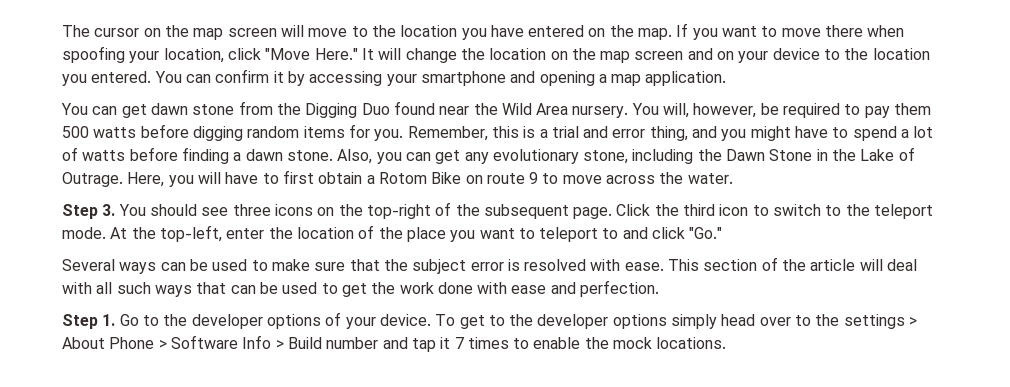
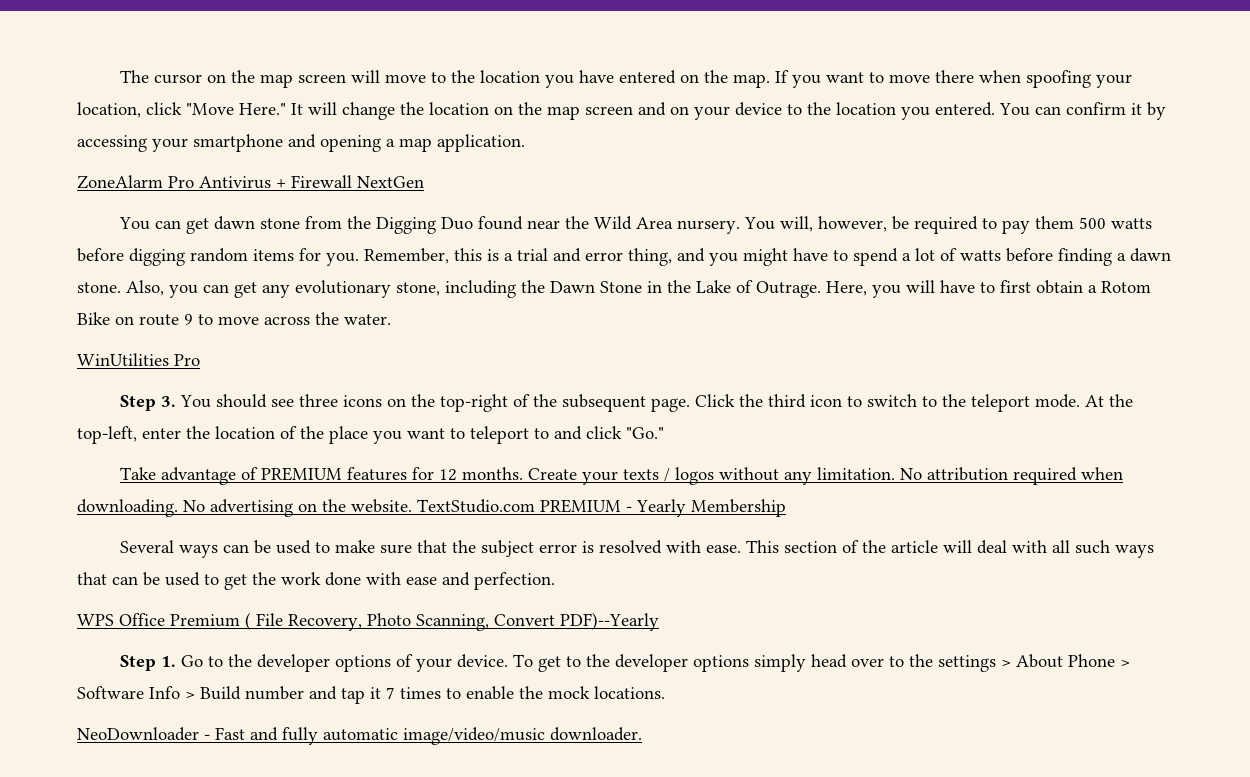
(727, 78) none -> [77,175,424,189] // ZoneAlarm Pro Antivirus + Firewall NextGen
(733, 178) none -> [77,353,200,366] // WinUtilities Pro
(723, 233) none -> [120,467,1124,485] [77,499,786,517] // Take advantage of PREMIUM features for 12 months. Create your texts / logos without any limitation. No attribution required when downloading. No advertising on the website. TextStudio.com PREMIUM - Yearly Membership
(660, 288) none -> [77,612,659,631] // WPS Office Premium ( File Recovery, Photo Scanning, Convert PDF)--Yearly
(727, 343) none -> [77,727,642,745] // NeoDownloader - Fast and fully automatic image/video/music downloader.

